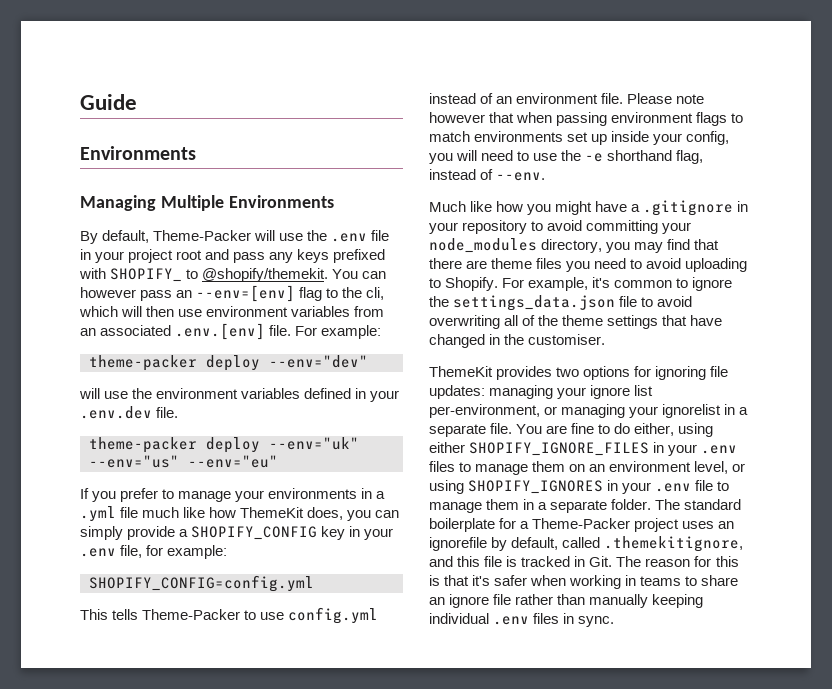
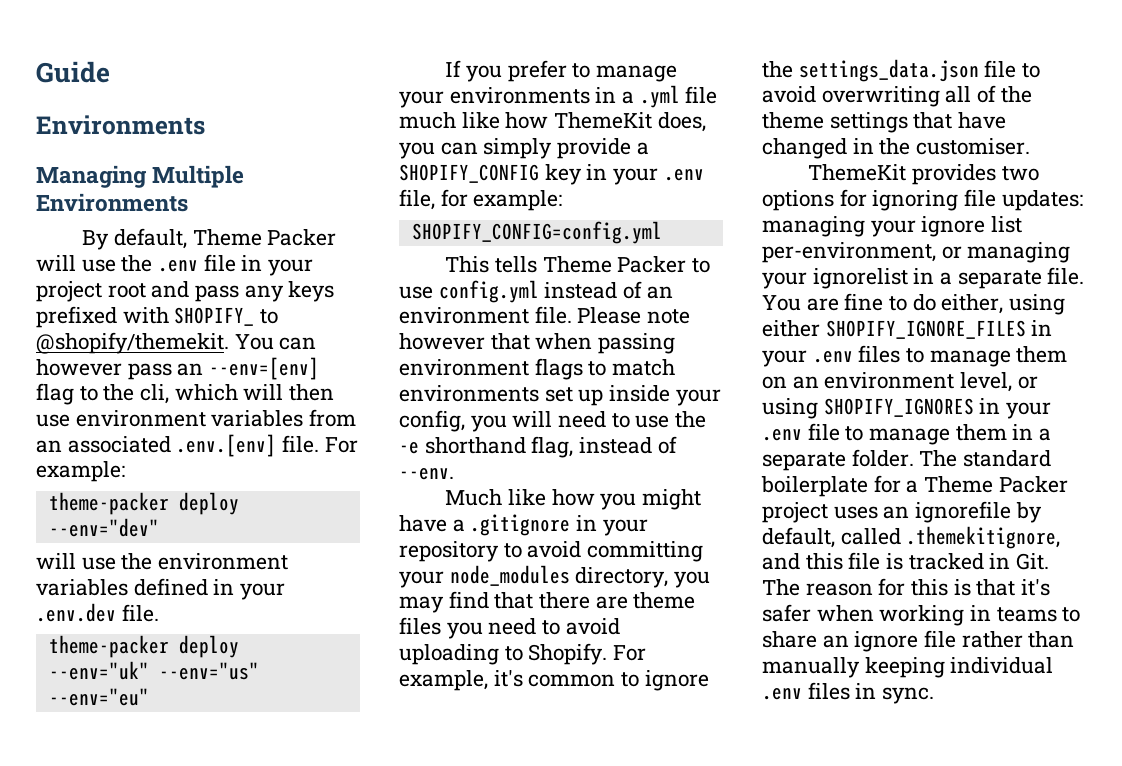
[153,230,252,241] Theme-Packer -> [192,229,337,246] Theme Packer
[142,609,241,620] Theme-Packer -> [542,256,687,273] Theme Packer
[532,518,631,529] Theme-Packer -> [924,476,1068,493] Theme Packer

